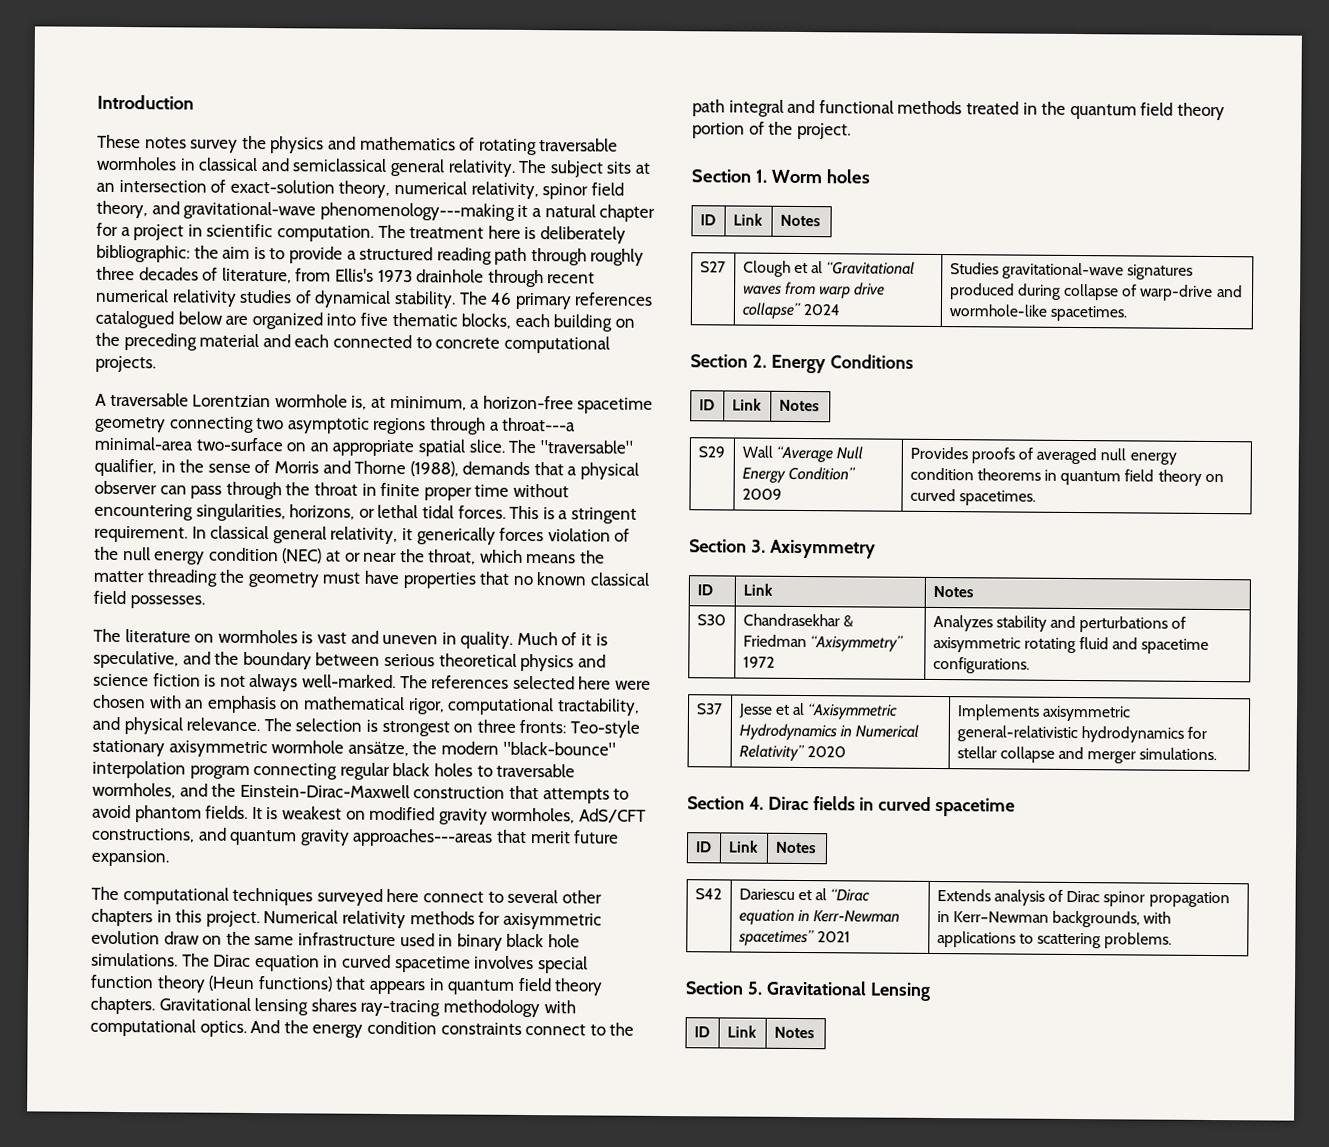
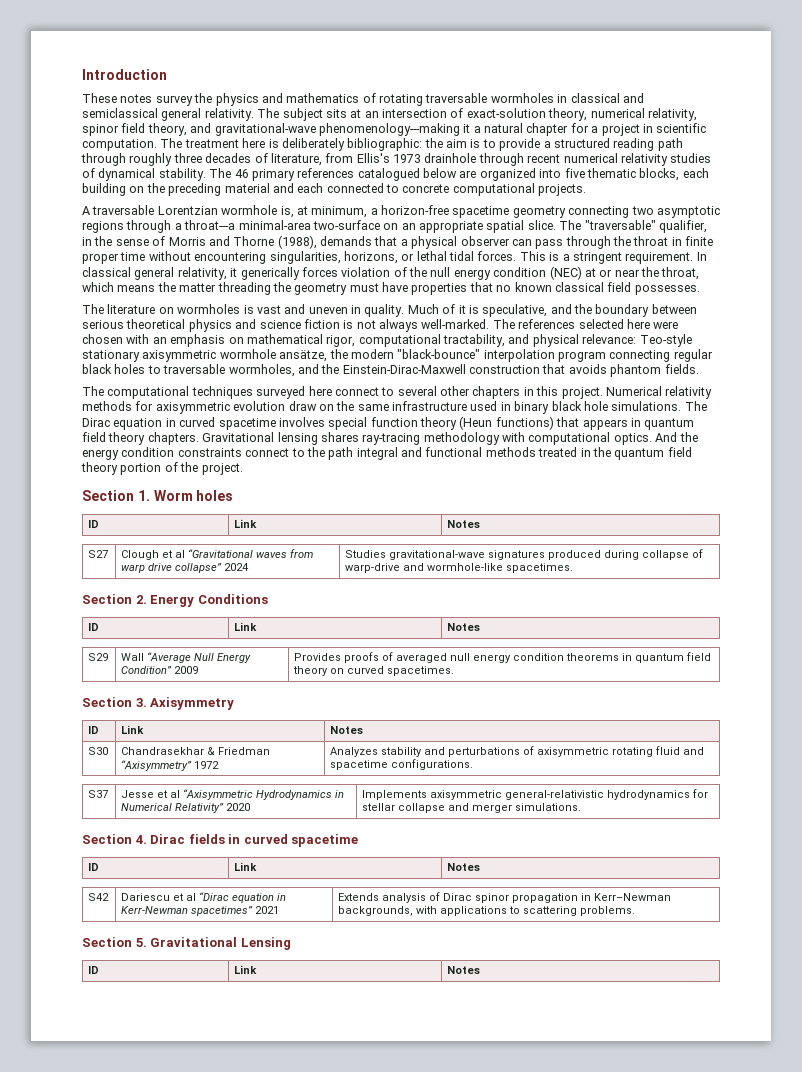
[186,717,567,737] relevance. The selection is strongest on three fronts: -> [582,334,637,344] relevance:
[542,788,630,804] [92,804,131,819] attempts to avoid -> [568,364,607,374] avoids
[251,806,646,825] [92,827,620,847] [91,849,169,867] It is weakest on modified gravity wormholes, AdS/CFT constructions, and quantum gravity approaches---areas that merit future expansion. -> (699, 369) none

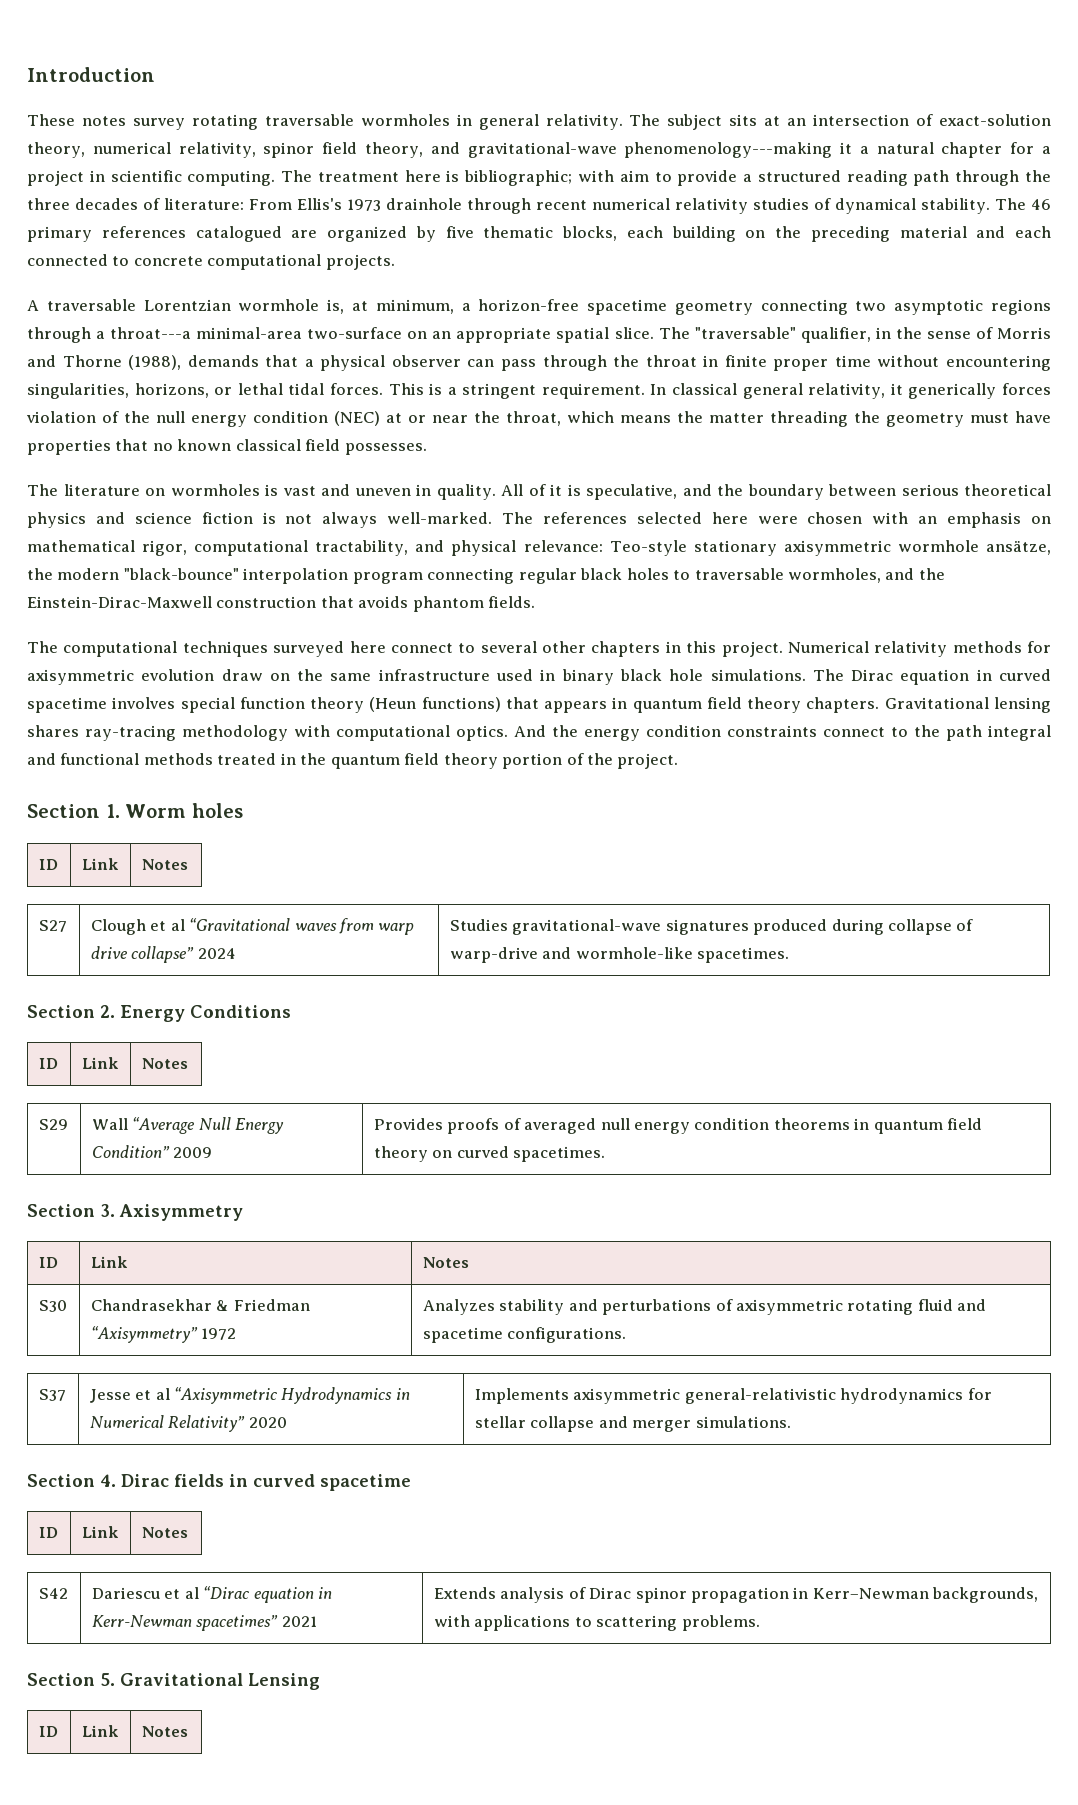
[194,93,376,106] the physics and mathematics of -> (185, 124) none
[570,93,644,103] [82,108,158,118] classical and semiclassical -> (472, 120) none
[82,139,157,151] computation. -> [187,170,276,186] computing.
[281,138,481,151] deliberately bibliographic: the aim is -> [464,170,649,186] bibliographic; with aim
[129,153,173,166] roughly -> [1025,170,1052,182] the
[270,153,354,166] literature, from -> [164,198,292,210] literature: From
[423,168,457,178] below -> (282, 234) none
[539,169,562,178] into -> [415,226,436,242] by
[407,304,439,314] Much -> [501,484,523,496] All

